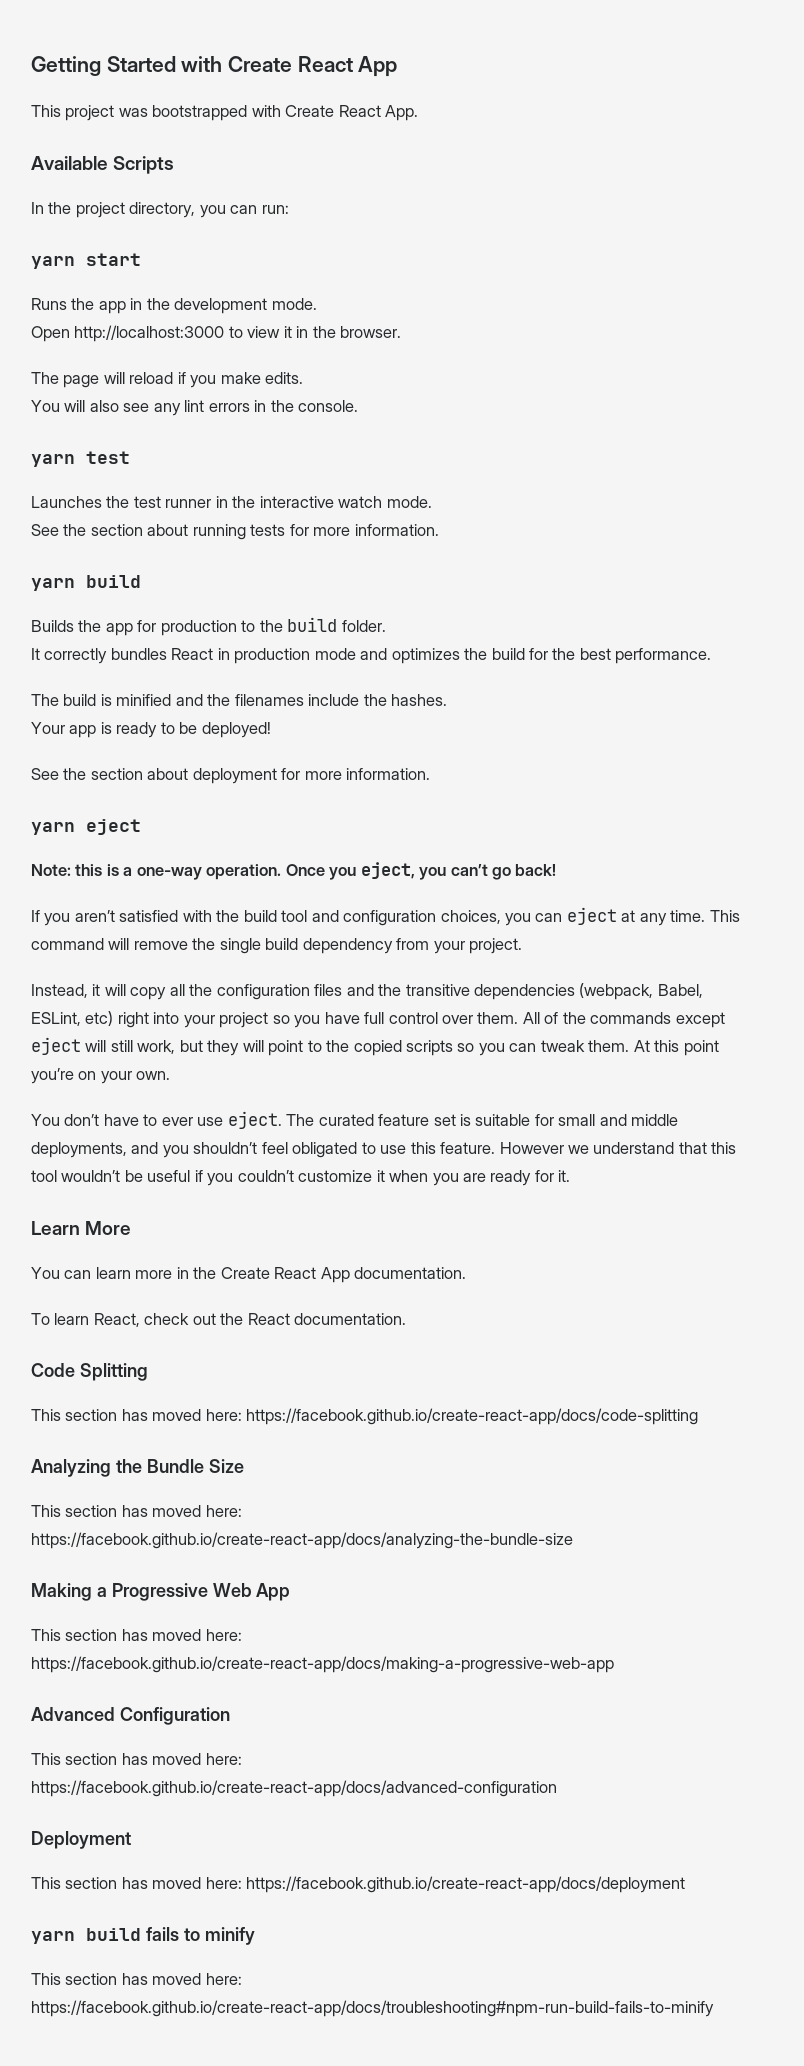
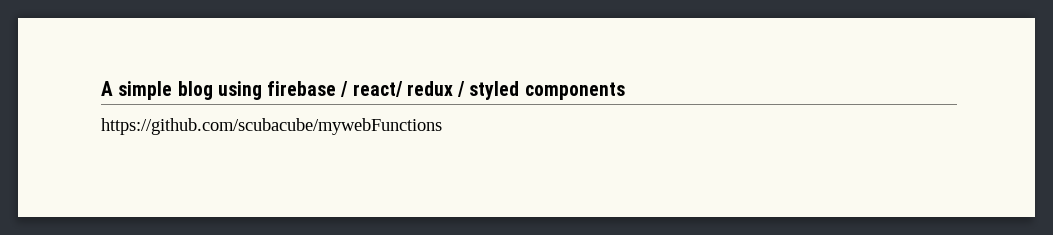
[31,56,398,77] [31,105,419,121] [31,156,175,174] [31,202,289,218] [31,253,141,269] [31,298,317,314] [31,325,402,342] [31,372,304,388] [31,400,359,416] [31,451,130,467] [31,496,432,508] [31,524,439,540] [31,575,141,591] [31,617,386,636] [31,648,712,664] [31,694,448,706] [31,722,271,738] [31,768,431,784] [31,819,141,835] [31,862,557,880] [31,907,740,926] [31,938,523,954] [31,983,703,1000] [31,1011,725,1028] [31,1037,719,1056] [31,1068,171,1084] [31,1111,679,1129] [31,1142,737,1158] [31,1170,571,1186] [31,1221,132,1235] [31,1267,467,1283] [31,1313,407,1327] [31,1363,148,1381] [31,1408,699,1425] [31,1459,244,1477] [31,1505,242,1517] [31,1532,573,1549] [31,1583,291,1601] [31,1629,242,1641] [31,1656,614,1673] [31,1707,230,1725] [31,1753,242,1765] [31,1780,557,1797] [31,1831,131,1849] [31,1876,686,1893] [31,1927,255,1945] [31,1973,242,1985] [31,2000,714,2017] Getting Started with Create React App // This project was bootstrapped with Create React App. // Available Scripts // In the project directory, you can run: // yarn start // Runs the app in the development mode. // Open http://localhost:3000 to view it in the browser. // The page will reload if you make edits. // You will also see any lint errors in the console. // yarn test // Launches the test runner in the interactive watch mode. // See the section about running tests for more information. // yarn build // Builds the app for production to the build folder. // It correctly bundles React in production mode and optimizes the build for the best performance. // The build is minified and the filenames include the hashes. // Your app is ready to be deployed! // See the section about deployment for more information. // yarn eject // Note: this is a one-way operation. Once you eject, you can’t go back! // If you aren’t satisfied with the build tool and configuration choices, you can eject at any time. This command will remove the single build dependency from your project. // Instead, it will copy all the configuration files and the transitive dependencies (webpack, Babel, ESLint, etc) right into your project so you have full control over them. All of the commands except eject will still work, but they will point to the copied scripts so you can tweak them. At this point you’re on your own. // You don’t have to ever use eject. The curated feature set is suitable for small and middle deployments, and you shouldn’t feel obligated to use this feature. However we understand that this tool wouldn’t be useful if you couldn’t customize it when you are ready for it. // Learn More // You can learn more in the Create React App documentation. // To learn React, check out the React documentation. // Code Splitting // This section has moved here: https://facebook.github.io/create-react-app/docs/code-splitting // Analyzing the Bundle Size // This section has moved here: https://facebook.github.io/create-react-app/docs/analyzing-the-bundle-size // Making a Progressive Web App // This section has moved here: https://facebook.github.io/create-react-app/docs/making-a-progressive-web-app // Advanced Configuration // This section has moved here: https://facebook.github.io/create-react-app/docs/advanced-configuration // Deployment // This section has moved here: https://facebook.github.io/create-react-app/docs/deployment // yarn build fails to minify // This section has moved here: https://facebook.github.io/create-react-app/docs/troubleshooting#npm-run-build-fails-to-minify -> [101,81,625,100] [101,118,442,135] A simple blog using firebase / react/ redux / styled components // https://github.com/scubacube/mywebFunctions

